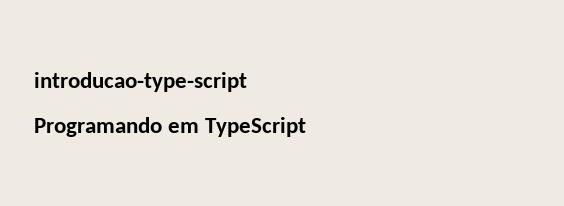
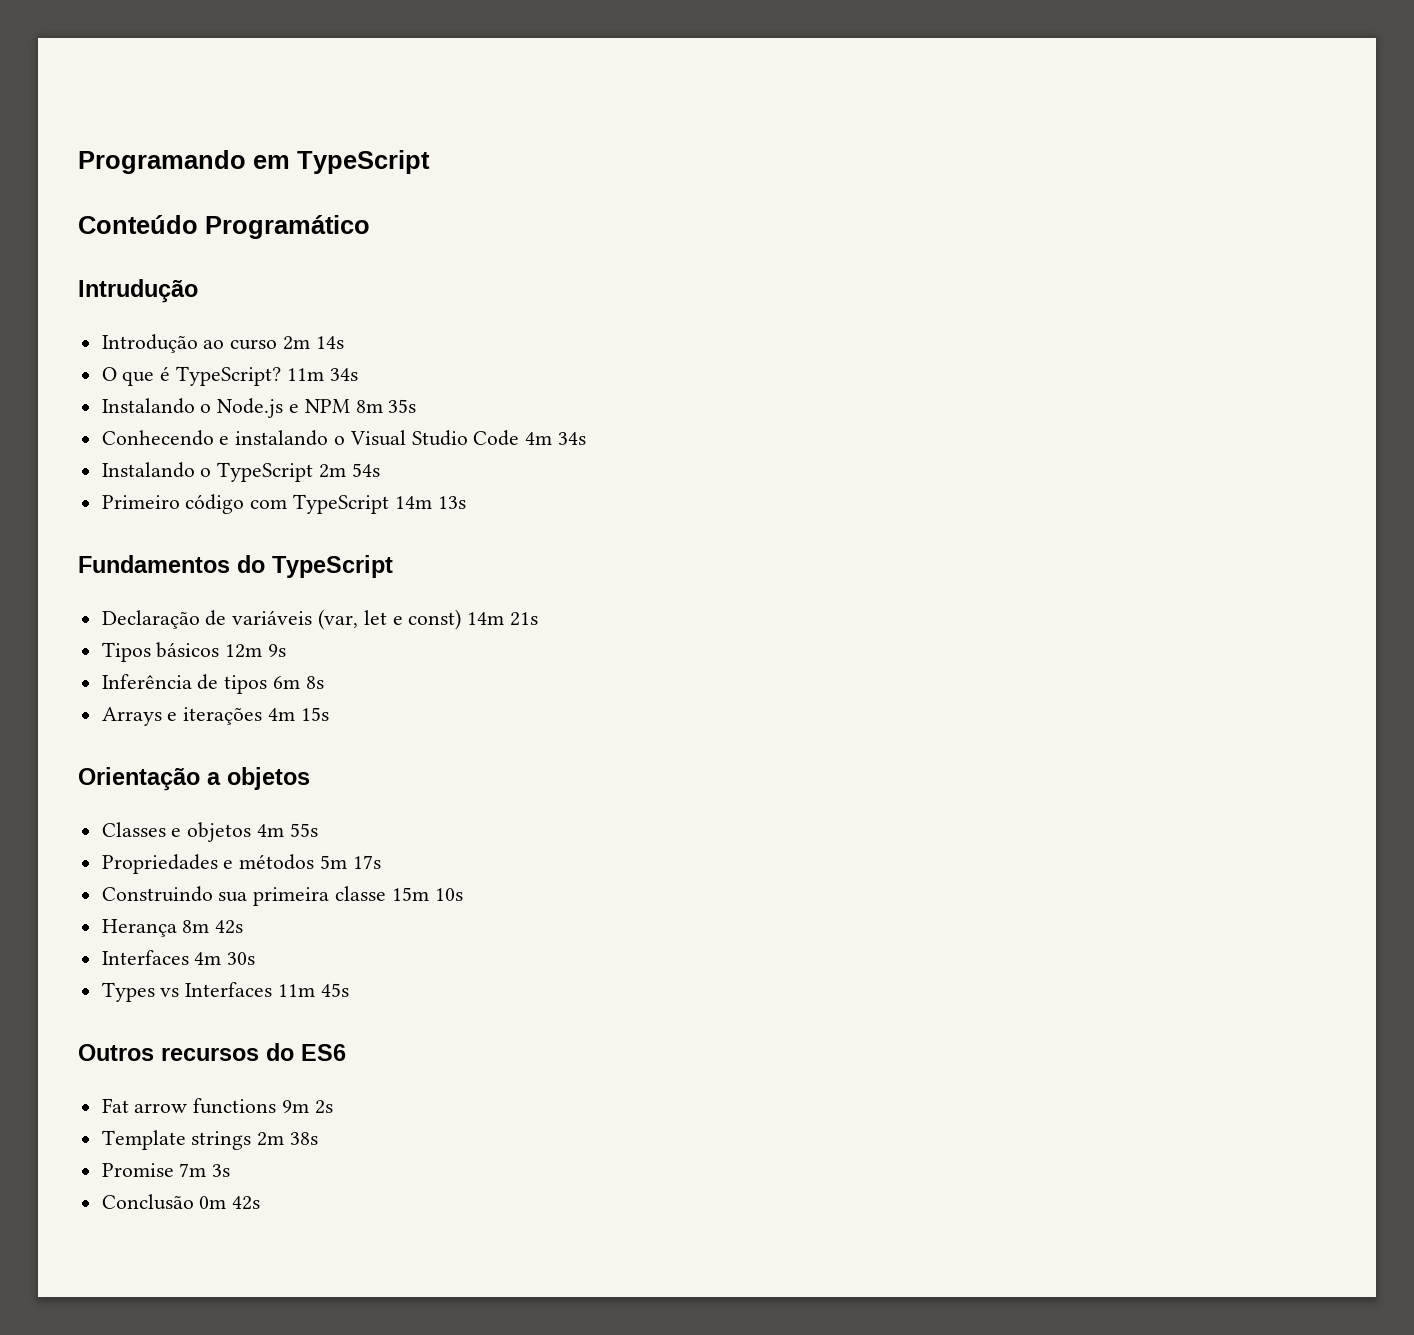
[34,72,247,92] introducao-type-script // -> (78, 162) none
(307, 127) none -> [78,215,370,239] [78,279,198,303] [101,334,344,353] [101,366,358,386] [101,398,417,418] [101,430,587,446] [101,462,380,482] [101,494,466,514] [78,555,393,578] [101,609,539,630] [101,642,287,662] [101,674,324,694] [101,707,329,726] [78,767,310,791] [101,822,318,842] [101,854,381,874] [101,886,463,906] [101,919,244,937] [101,950,256,965] [101,982,349,1002] [78,1043,346,1061] [101,1098,333,1114] [101,1130,319,1150] [101,1163,231,1177] [101,1194,261,1210] // Conteúdo Programático // Intrudução // Introdução ao curso 2m 14s // O que é TypeScript? 11m 34s // Instalando o Node.js e NPM 8m 35s // Conhecendo e instalando o Visual Studio Code 4m 34s // Instalando o TypeScript 2m 54s // Primeiro código com TypeScript 14m 13s // Fundamentos do TypeScript // Declaração de variáveis (var, let e const) 14m 21s // Tipos básicos 12m 9s // Inferência de tipos 6m 8s // Arrays e iterações 4m 15s // Orientação a objetos // Classes e objetos 4m 55s // Propriedades e métodos 5m 17s // Construindo sua primeira classe 15m 10s // Herança 8m 42s // Interfaces 4m 30s // Types vs Interfaces 11m 45s // Outros recursos do ES6 // Fat arrow functions 9m 2s // Template strings 2m 38s // Promise 7m 3s // Conclusão 0m 42s

